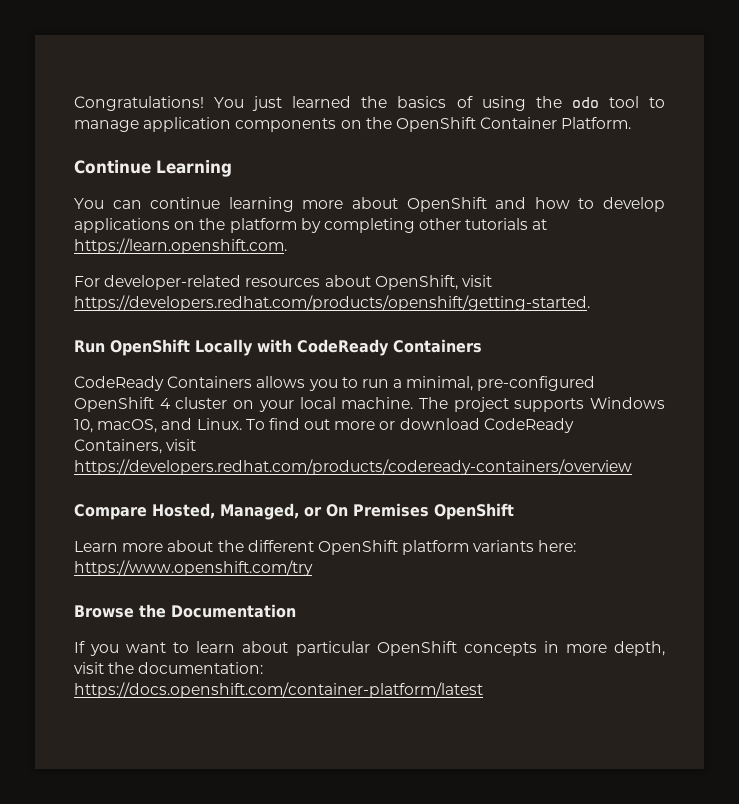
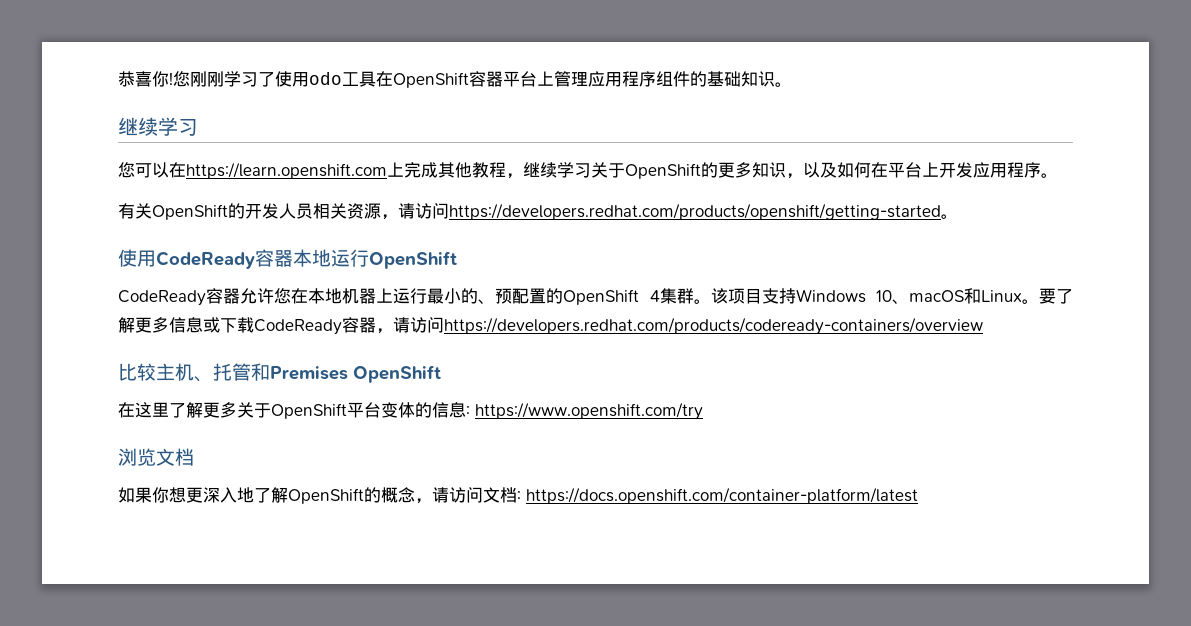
[74,96,665,111] [74,117,632,132] [74,160,232,177] [74,197,666,212] [74,218,548,233] [74,238,287,254] [74,275,492,290] [74,295,590,311] [74,339,482,356] [74,376,596,391] [74,397,665,412] [74,418,574,433] [74,439,197,454] [74,459,632,475] [74,503,514,520] [74,540,577,555] [74,560,313,576] [74,604,296,618] [74,641,665,656] [74,662,264,674] Congratulations! You just learned the basics of using the odo tool to manage application components on the OpenShift Container Platform. // Continue Learning // You can continue learning more about OpenShift and how to develop applications on the platform by completing other tutorials at https://learn.openshift.com. // For developer-related resources about OpenShift, visit https://developers.redhat.com/products/openshift/getting-started. // Run OpenShift Locally with CodeReady Containers // CodeReady Containers allows you to run a minimal, pre-configured OpenShift 4 cluster on your local machine. The project supports Windows 10, macOS, and Linux. To find out more or download CodeReady Containers, visit https://developers.redhat.com/products/codeready-containers/overview // Compare Hosted, Managed, or On Premises OpenShift // Learn more about the different OpenShift platform variants here: https://www.openshift.com/try // Browse the Documentation // If you want to learn about particular OpenShift concepts in more depth, visit the documentation: -> [118,71,792,88] [118,117,198,136] [118,162,1058,179] [118,203,958,220] [118,249,457,269] [118,288,1073,306] [118,317,983,335] [118,363,441,383] [118,402,703,420] [118,448,194,466] [118,487,521,504] 恭喜你!您刚刚学习了使用odo工具在OpenShift容器平台上管理应用程序组件的基础知识。 // 继续学习 // 您可以在https://learn.openshift.com上完成其他教程，继续学习关于OpenShift的更多知识，以及如何在平台上开发应用程序。 // 有关OpenShift的开发人员相关资源，请访问https://developers.redhat.com/products/openshift/getting-started。 // 使用CodeReady容器本地运行OpenShift // CodeReady容器允许您在本地机器上运行最小的、预配置的OpenShift 4集群。该项目支持Windows 10、macOS和Linux。要了解更多信息或下载CodeReady容器，请访问https://developers.redhat.com/products/codeready-containers/overview // 比较主机、托管和Premises OpenShift // 在这里了解更多关于OpenShift平台变体的信息: https://www.openshift.com/try // 浏览文档 // 如果你想更深入地了解OpenShift的概念，请访问文档:

